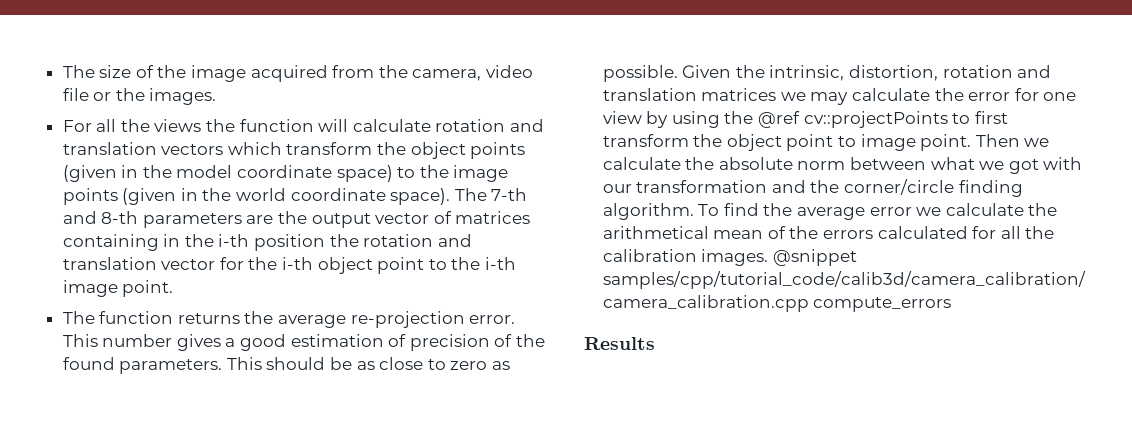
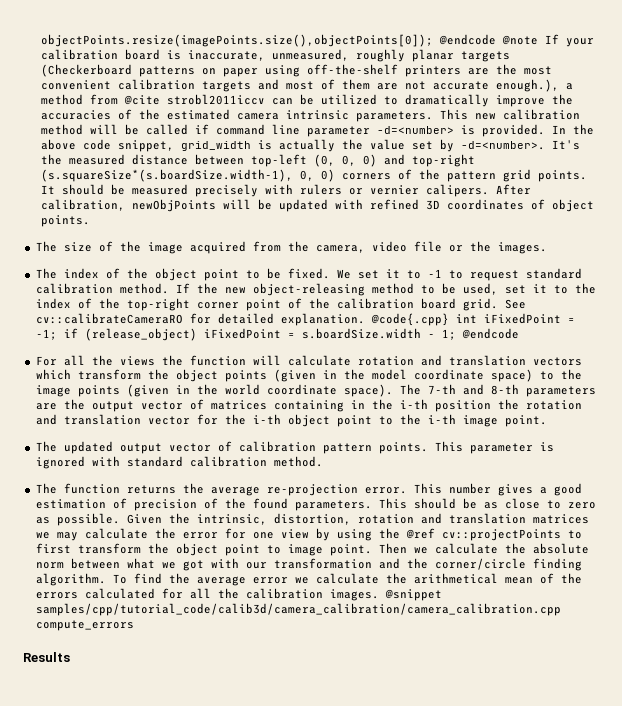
(62, 71) none -> [40,34,594,47] [40,49,510,62] [40,64,552,77] [40,79,573,92] [40,94,573,107] [40,109,580,122] [40,124,594,137] [40,139,580,152] [40,154,475,167] [40,169,587,182] [40,184,531,197] [40,199,594,212] [40,215,90,227] objectPoints.resize(imagePoints.size(),objectPoints[0]); @endcode @note If your calibration board is inaccurate, unmeasured, roughly planar targets (Checkerboard patterns on paper using off-the-shelf printers are the most convenient calibration targets and most of them are not accurate enough.), a method from @cite strobl2011iccv can be utilized to dramatically improve the accuracies of the estimated camera intrinsic parameters. This new calibration method will be called if command line parameter -d=<number> is provided. In the above code snippet, grid_width is actually the value set by -d=<number>. It's the measured distance between top-left (0, 0, 0) and top-right (s.squareSize*(s.boardSize.width-1), 0, 0) corners of the pattern grid points. It should be measured precisely with rulers or vernier calipers. After calibration, newObjPoints will be updated with refined 3D coordinates of object points. //
(217, 96) none -> [35,268,582,281] [35,283,596,296] [35,298,526,311] [35,313,575,326] [35,328,519,341] // The index of the object point to be fixed. We set it to -1 to request standard calibration method. If the new object-releasing method to be used, set it to the index of the top-right corner point of the calibration board grid. See cv::calibrateCameraRO for detailed explanation. @code{.cpp} int iFixedPoint = -1; if (release_object) iFixedPoint = s.boardSize.width - 1; @endcode
(174, 288) none -> [35,441,554,454] [35,456,323,469] // The updated output vector of calibration pattern points. This parameter is ignored with standard calibration method.

